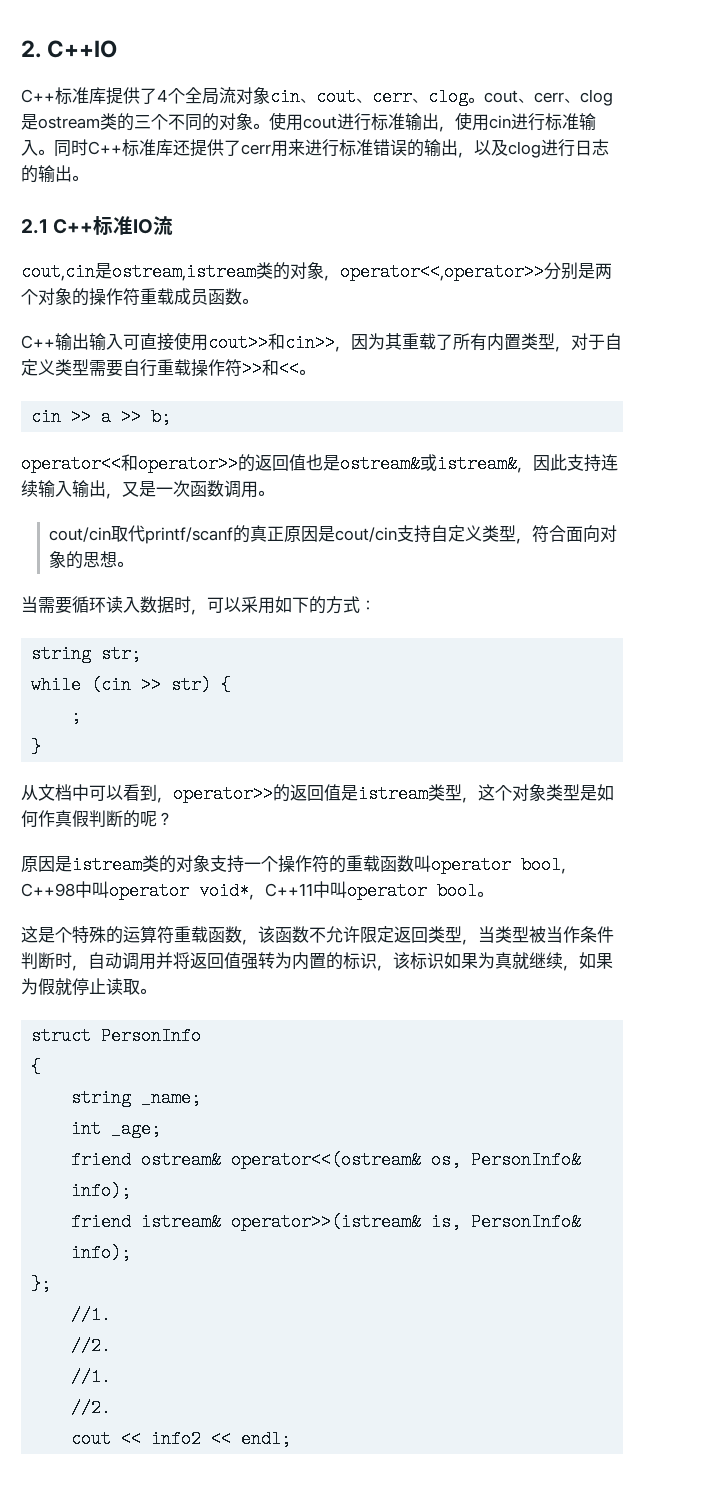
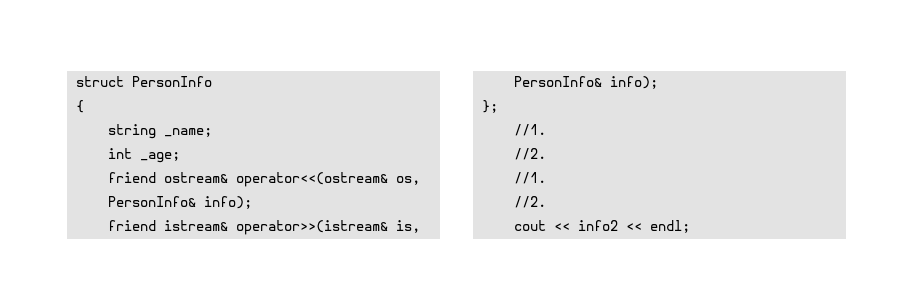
[21,40,118,58] [21,87,613,106] [21,112,596,132] [21,139,609,158] [21,165,88,183] [21,216,174,236] [21,262,612,281] [21,288,258,306] [21,332,622,352] [21,359,315,378] [31,408,172,426] [21,454,618,473] [21,480,274,499] [48,525,617,544] [48,551,133,569] [21,596,376,615] [31,645,142,663] [31,676,232,694] [71,707,82,725] [31,738,42,756] [21,784,614,803] [21,810,173,828] [21,855,577,874] [21,881,493,900] [21,926,614,945] [21,952,613,971] [21,978,156,995] 2. C++IO // C++标准库提供了4个全局流对象cin、cout、cerr、clog。cout、cerr、clog是ostream类的三个不同的对象。使用cout进行标准输出，使用cin进行标准输入。同时C++标准库还提供了cerr用来进行标准错误的输出，以及clog进行日志的输出。 // 2.1 C++标准IO流 // cout,cin是ostream,istream类的对象，operator<<,operator>>分别是两个对象的操作符重载成员函数。 // C++输出输入可直接使用cout>>和cin>>，因为其重载了所有内置类型，对于自定义类型需要自行重载操作符>>和<<。 // cin >> a >> b; // operator<<和operator>>的返回值也是ostream&或istream&，因此支持连续输入输出，又是一次函数调用。 // cout/cin取代printf/scanf的真正原因是cout/cin支持自定义类型，符合面向对象的思想。 // 当需要循环读入数据时，可以采用如下的方式： // string str; // while (cin >> str) { // ; // } // 从文档中可以看到，operator>>的返回值是istream类型，这个对象类型是如何作真假判断的呢？ // 原因是istream类的对象支持一个操作符的重载函数叫operator bool，C++98中叫operator void*，C++11中叫operator bool。 // 这是个特殊的运算符重载函数，该函数不允许限定返回类型，当类型被当作条件判断时，自动调用并将返回值强转为内置的标识，该标识如果为真就继续，如果为假就停止读取。 // -> (76, 81) none

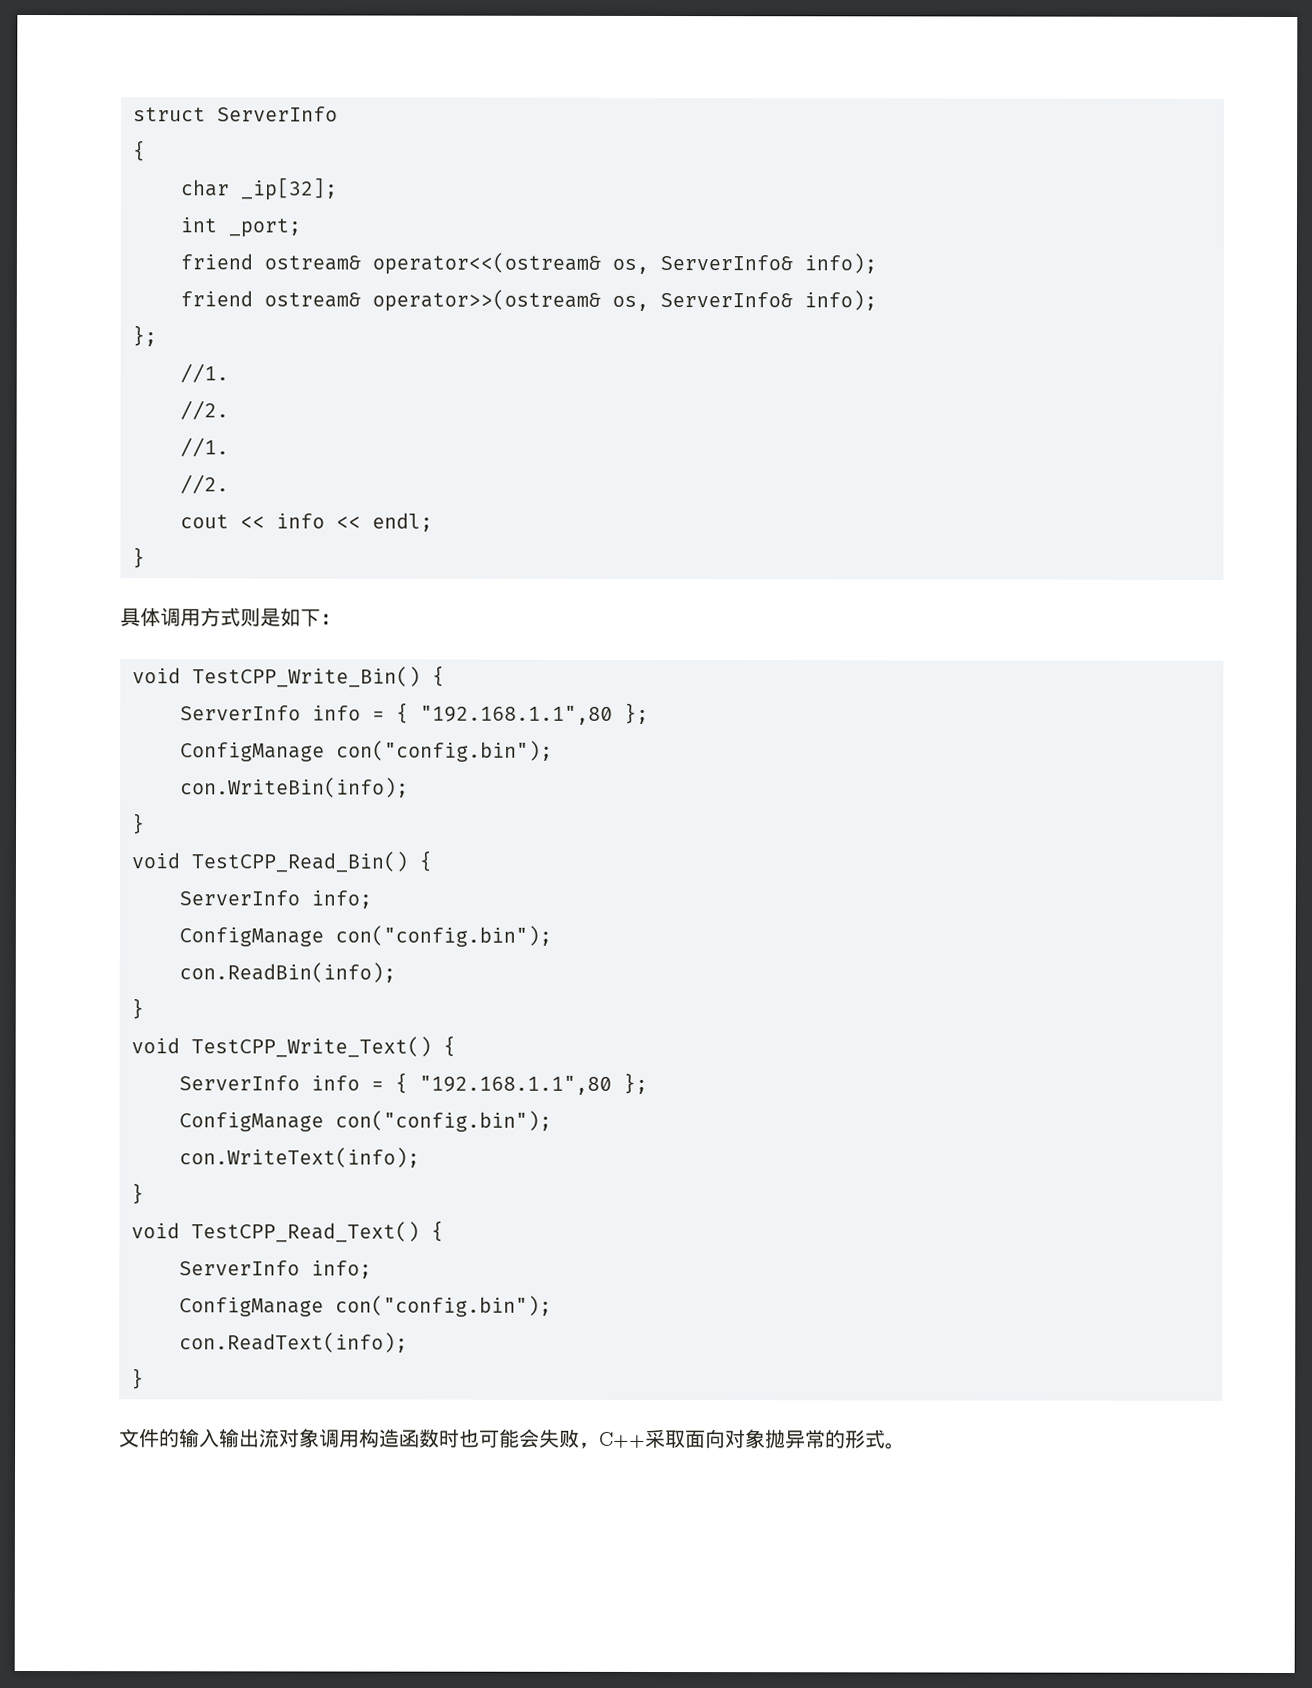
[132,76,212,87] [76,100,84,113] [108,124,212,139] PersonInfo // { // string _name; -> [217,106,338,122] [133,140,146,162] [181,177,338,201] ServerInfo // { // char _ip[32];
[140,152,180,163] _age; -> [228,218,301,238] _port;
[108,196,196,207] PersonInfo& -> [660,255,793,271] ServerInfo&
[164,220,420,235] [514,76,602,87] istream& operator>>(istream& is, PersonInfo& -> [264,289,793,312] ostream& operator>>(ostream& os, ServerInfo&
[578,220,618,231] info2 -> [276,513,325,529] info
(690, 226) none -> [132,547,145,569] [120,607,341,627] [132,665,445,688] [180,702,649,725] [180,740,553,762] [180,777,409,798] [132,813,145,835] [131,850,432,873] [179,890,372,909] [179,925,552,947] [179,962,396,983] [131,998,144,1020] [131,1035,456,1058] [179,1072,648,1095] [179,1110,552,1132] [179,1147,420,1168] [131,1183,144,1205] [131,1220,444,1243] [179,1260,372,1279] [179,1295,552,1317] [179,1332,408,1353] [131,1368,144,1390] [119,1428,906,1450] // } // 具体调用方式则是如下： // void TestCPP_Write_Bin() { // ServerInfo info = { "192.168.1.1",80 }; // ConfigManage con("config.bin"); // con.WriteBin(info); // } // void TestCPP_Read_Bin() { // ServerInfo info; // ConfigManage con("config.bin"); // con.ReadBin(info); // } // void TestCPP_Write_Text() { // ServerInfo info = { "192.168.1.1",80 }; // ConfigManage con("config.bin"); // con.WriteText(info); // } // void TestCPP_Read_Text() { // ServerInfo info; // ConfigManage con("config.bin"); // con.ReadText(info); // } // 文件的输入输出流对象调用构造函数时也可能会失败，C++采取面向对象抛异常的形式。

